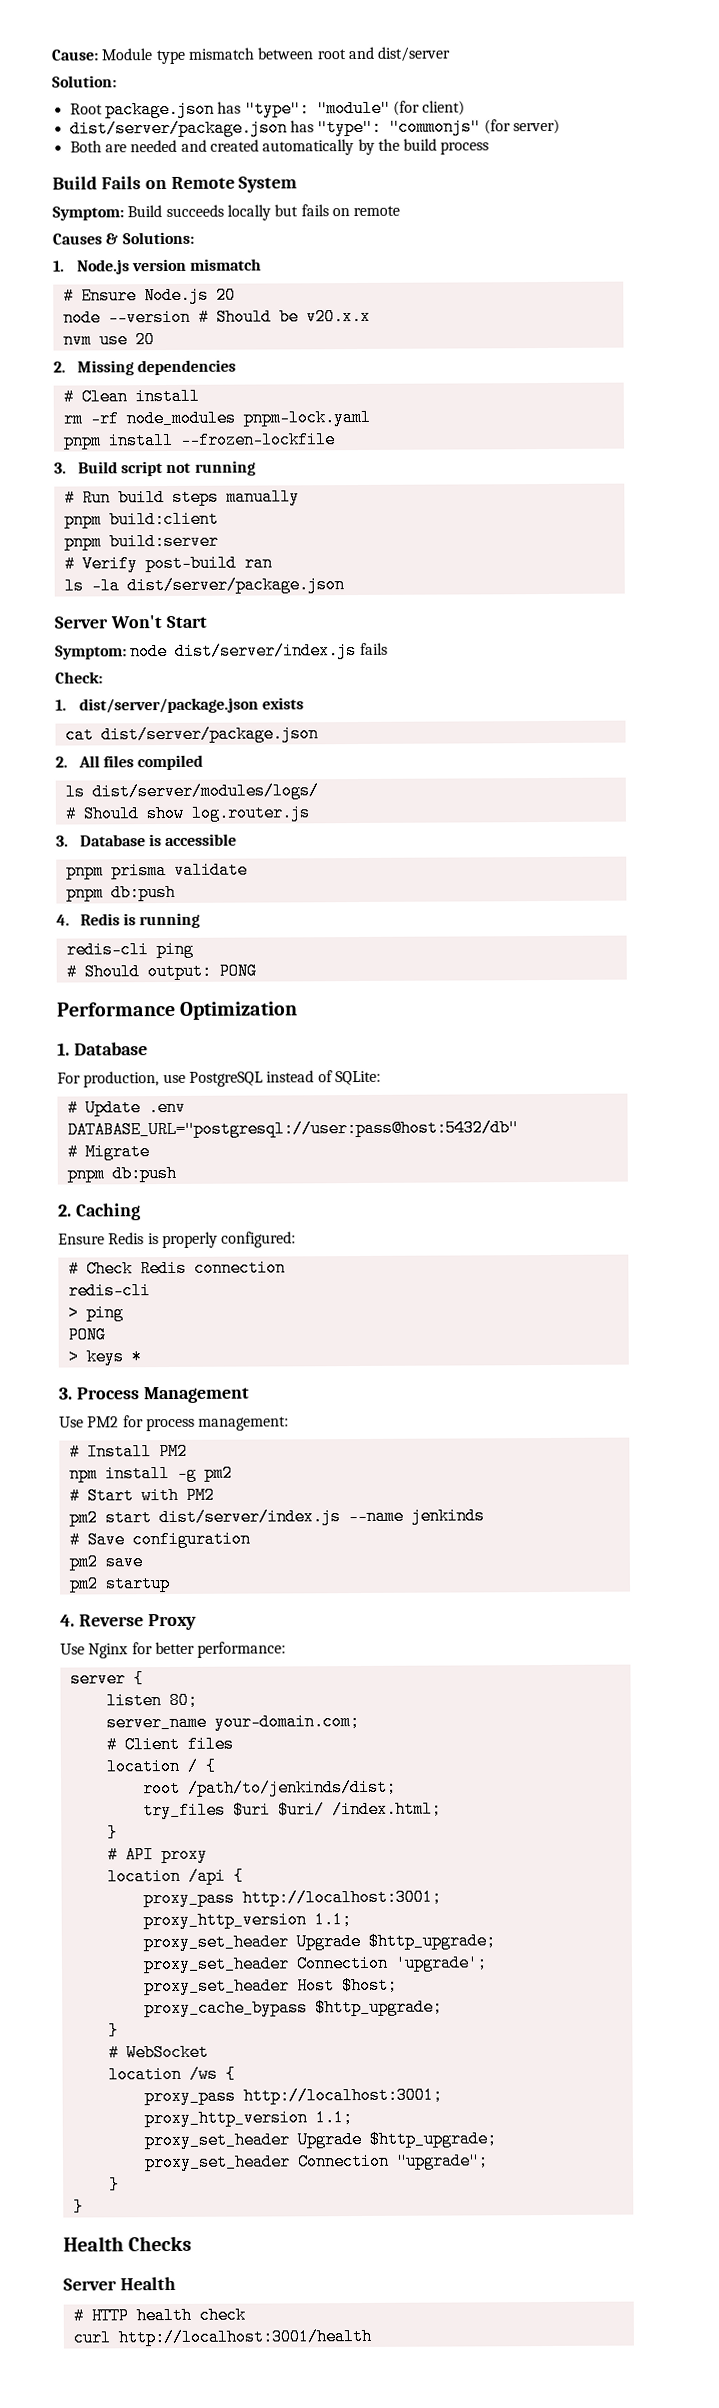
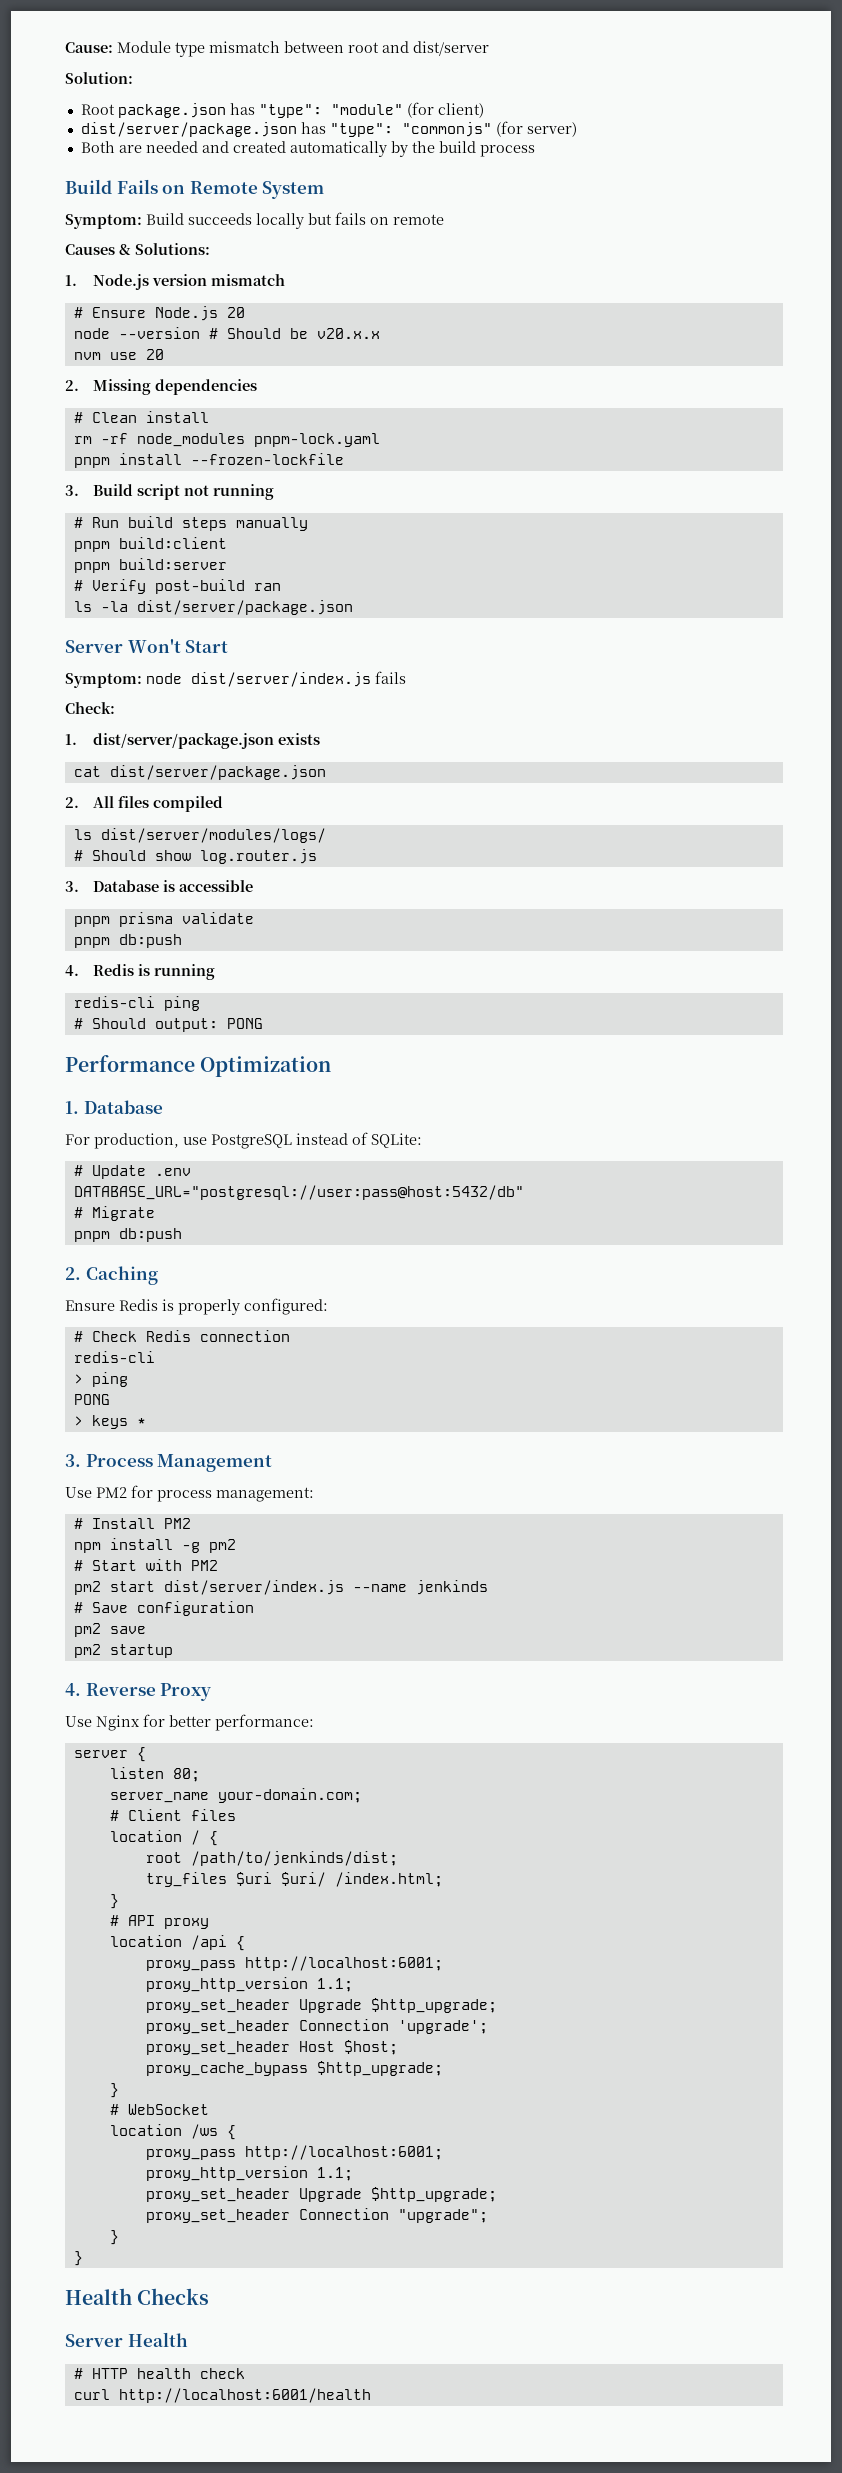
[241,1888,442,1907] http://localhost:3001; -> [244,1956,443,1971] http://localhost:6001;
[242,2086,443,2105] http://localhost:3001; -> [244,2145,443,2160] http://localhost:6001;
[117,2327,372,2347] http://localhost:3001/health -> [118,2388,371,2403] http://localhost:6001/health

